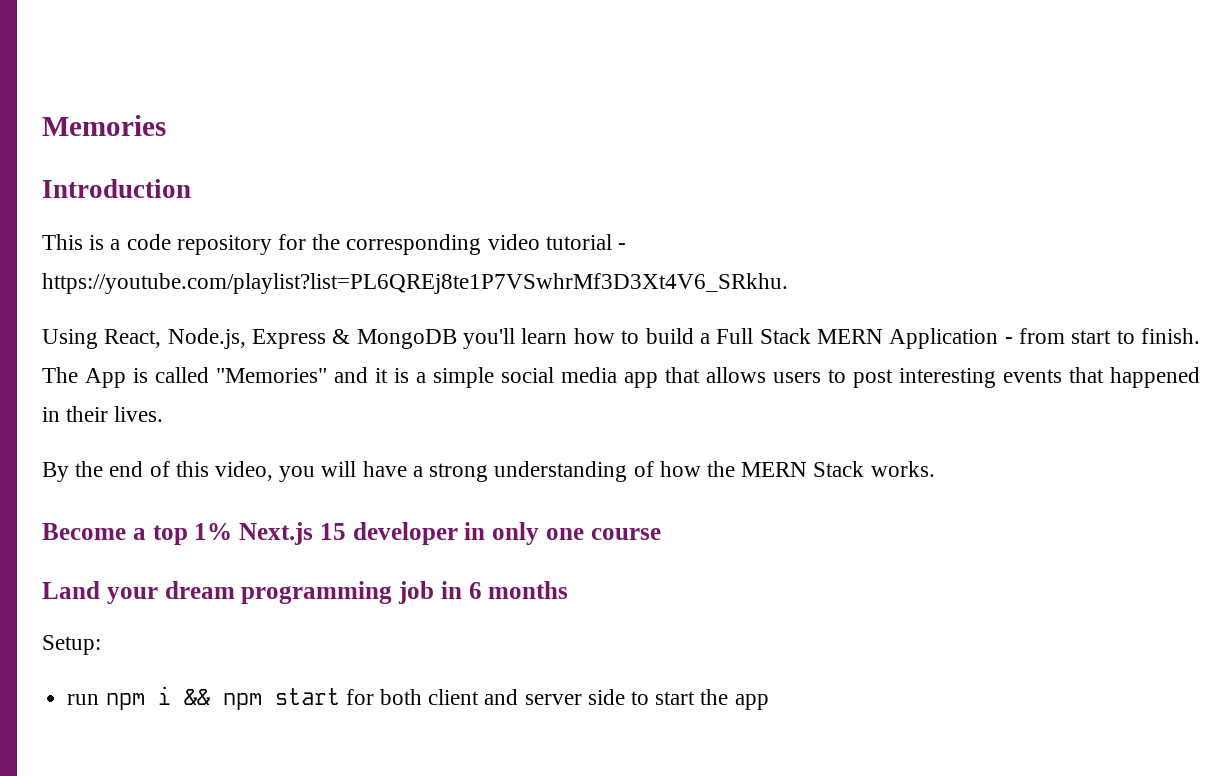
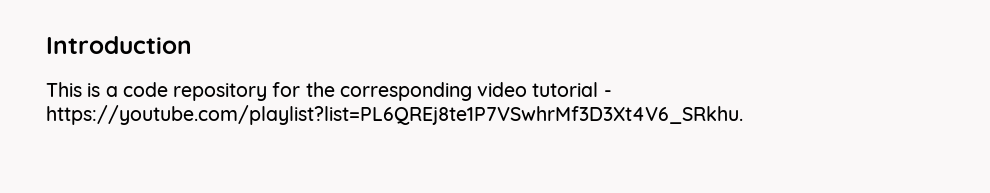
[42,115,166,136] Memories // -> (46, 45) none
[42,328,1200,349] [42,367,1200,388] [42,406,164,422] [42,461,935,482] [42,522,661,545] [42,581,569,604] [42,635,101,655] [67,686,769,710] // Using React, Node.js, Express & MongoDB you'll learn how to build a Full Stack MERN Application - from start to finish. The App is called "Memories" and it is a simple social media app that allows users to post interesting events that happened in their lives. // By the end of this video, you will have a strong understanding of how the MERN Stack works. // Become a top 1% Next.js 15 developer in only one course // Land your dream programming job in 6 months // Setup: // run npm i && npm start for both client and server side to start the app -> (743, 115) none

